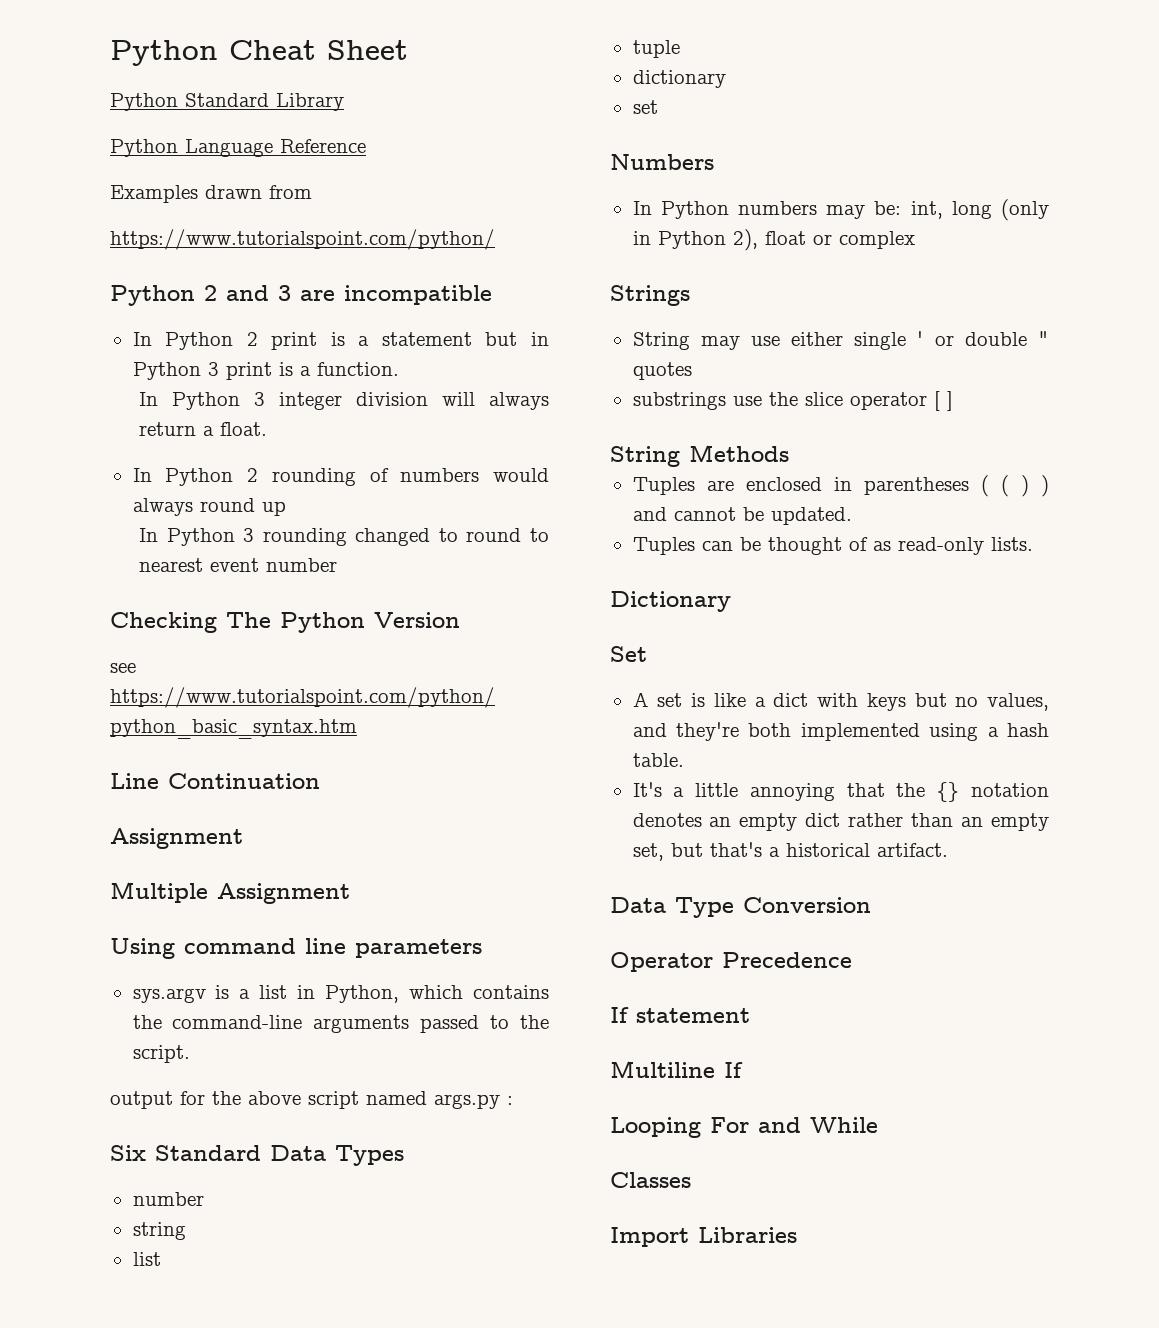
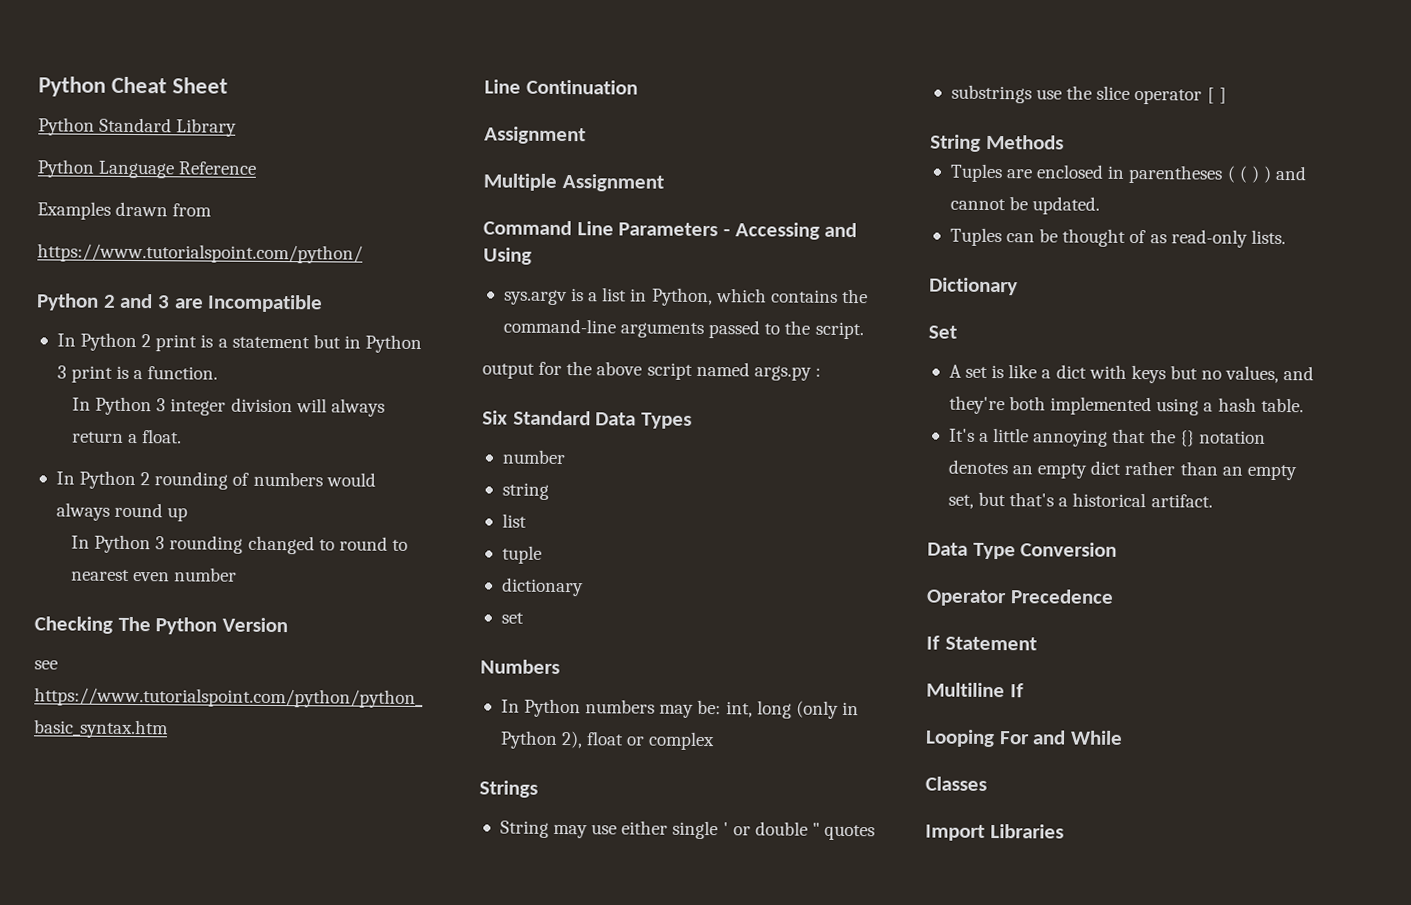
[344,285,492,305] incompatible -> [207,294,324,313] Incompatible
[210,558,260,572] event -> [133,572,171,582] even
[110,938,482,959] Using command line parameters -> [483,220,858,240] [483,247,532,265] Command Line Parameters - Accessing and Using
[636,1008,750,1023] statement -> [944,636,1037,651] Statement

